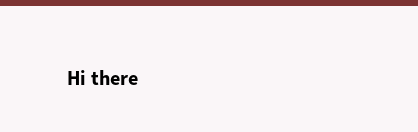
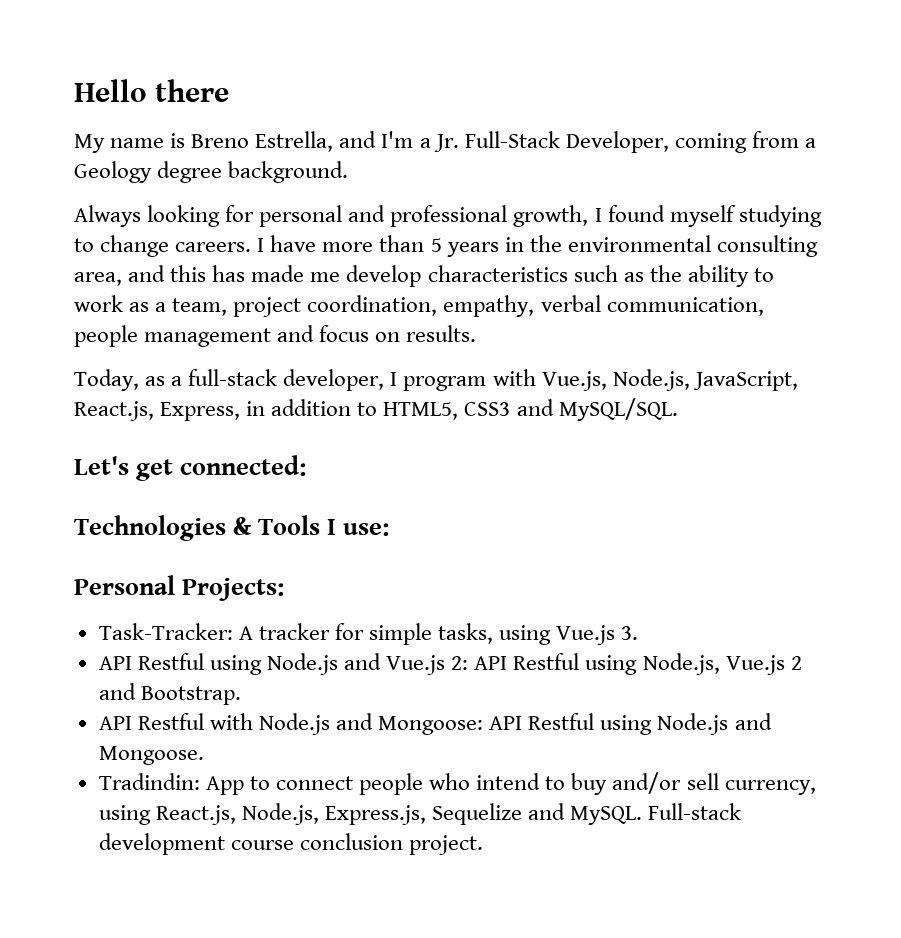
[67,70,86,85] Hi -> [74,79,147,102] Hello
(139, 77) none -> [74,131,816,153] [74,161,349,183] [74,205,822,227] [74,235,818,257] [74,265,774,287] [74,295,764,317] [74,325,477,347] [74,369,798,391] [74,398,678,421] [74,455,307,481] [74,515,390,541] [74,575,285,601] [98,623,639,645] [98,653,802,675] [98,683,241,705] [98,713,772,735] [98,746,204,765] [98,772,816,795] [98,803,742,825] [98,833,483,855] // My name is Breno Estrella, and I'm a Jr. Full-Stack Developer, coming from a Geology degree background. // Always looking for personal and professional growth, I found myself studying to change careers. I have more than 5 years in the environmental consulting area, and this has made me develop characteristics such as the ability to work as a team, project coordination, empathy, verbal communication, people management and focus on results. // Today, as a full-stack developer, I program with Vue.js, Node.js, JavaScript, React.js, Express, in addition to HTML5, CSS3 and MySQL/SQL. // Let's get connected: // Technologies & Tools I use: // Personal Projects: // Task-Tracker: A tracker for simple tasks, using Vue.js 3. // API Restful using Node.js and Vue.js 2: API Restful using Node.js, Vue.js 2 and Bootstrap. // API Restful with Node.js and Mongoose: API Restful using Node.js and Mongoose. // Tradindin: App to connect people who intend to buy and/or sell currency, using React.js, Node.js, Express.js, Sequelize and MySQL. Full-stack development course conclusion project.

